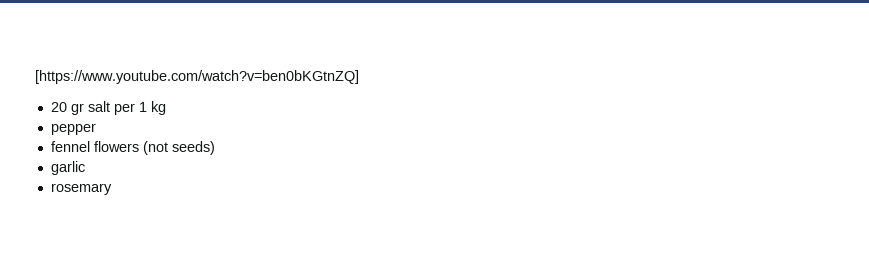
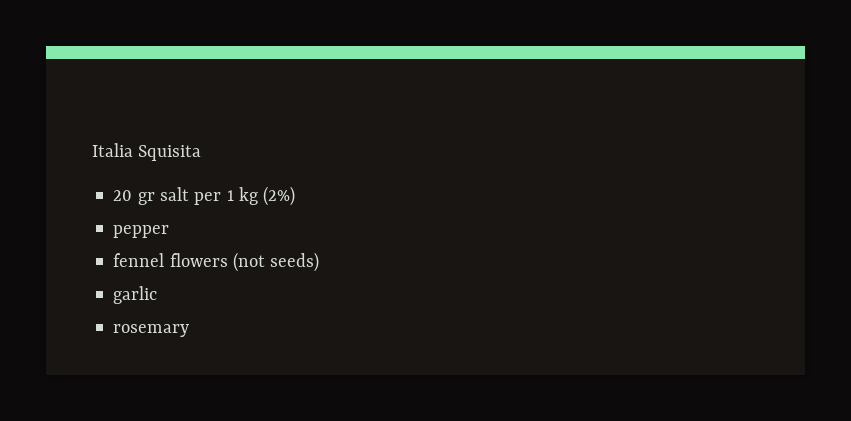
[35,70,359,84] [https://www.youtube.com/watch?v=ben0bKGtnZQ] -> [92,143,202,161] Italia Squisita
(166, 108) none -> [263,186,296,206] (2%)

